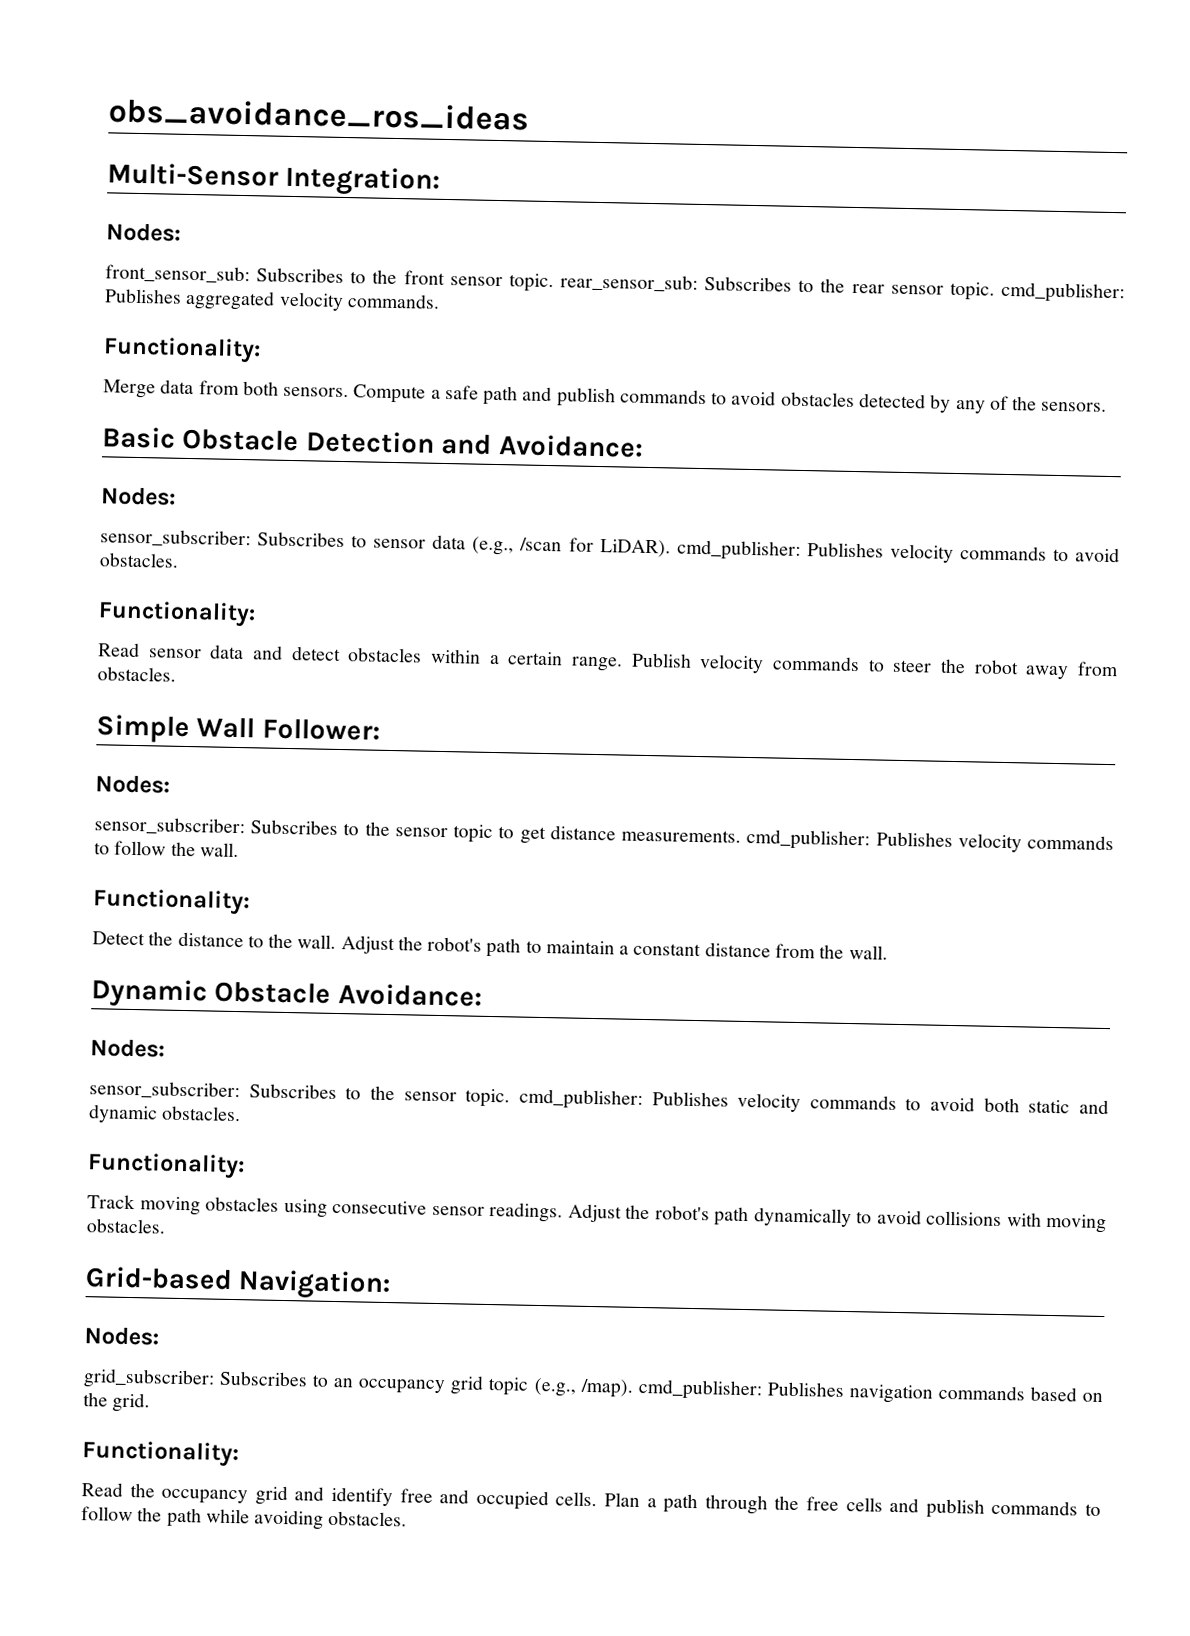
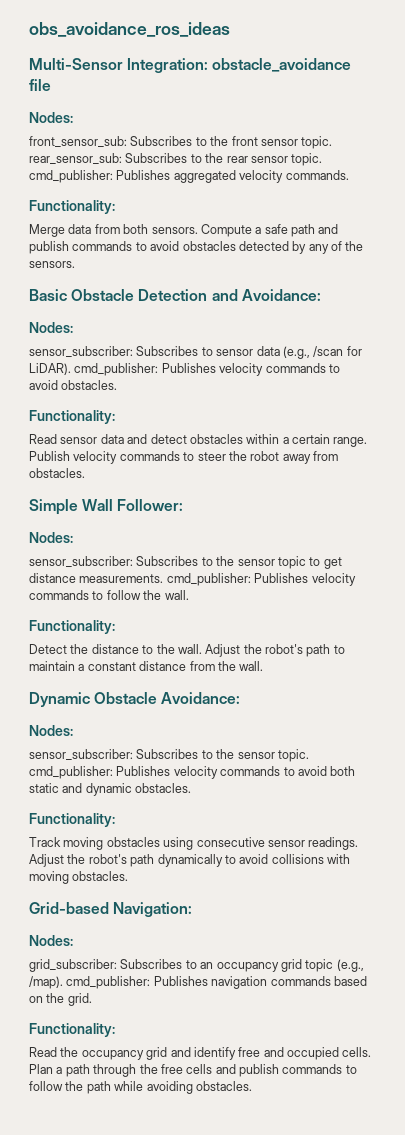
(441, 180) none -> [212,58,352,72] [29,79,51,91] obstacle_avoidance file

